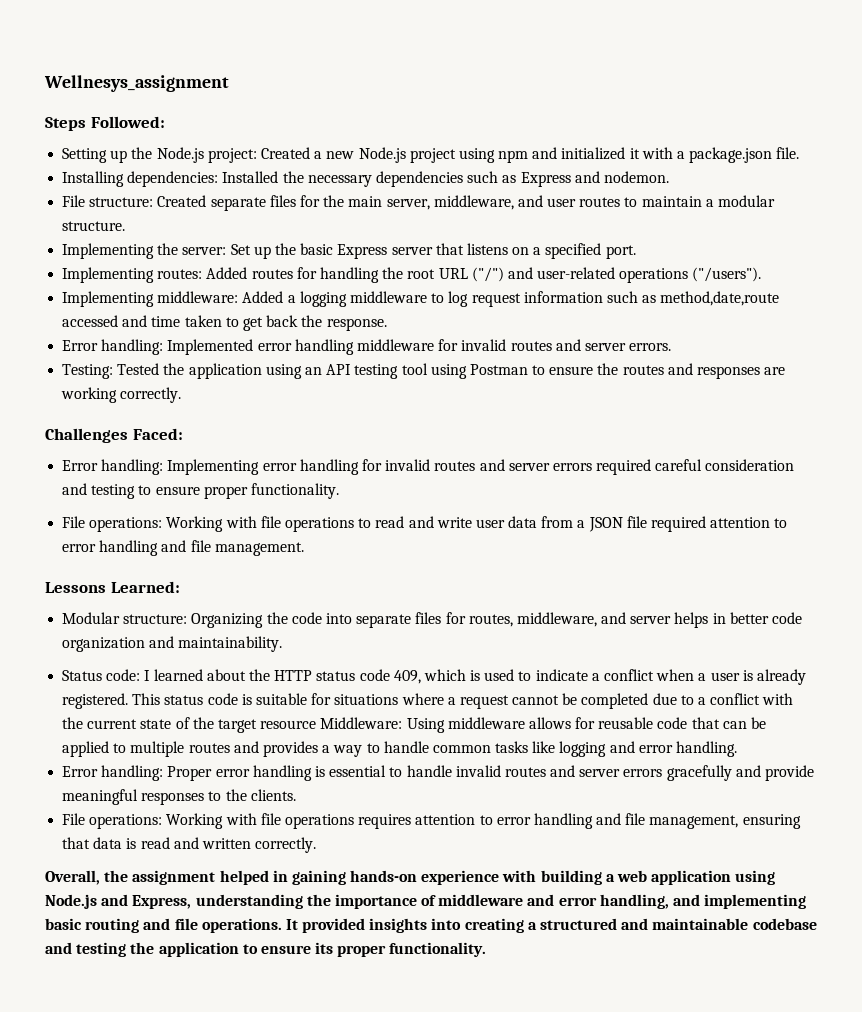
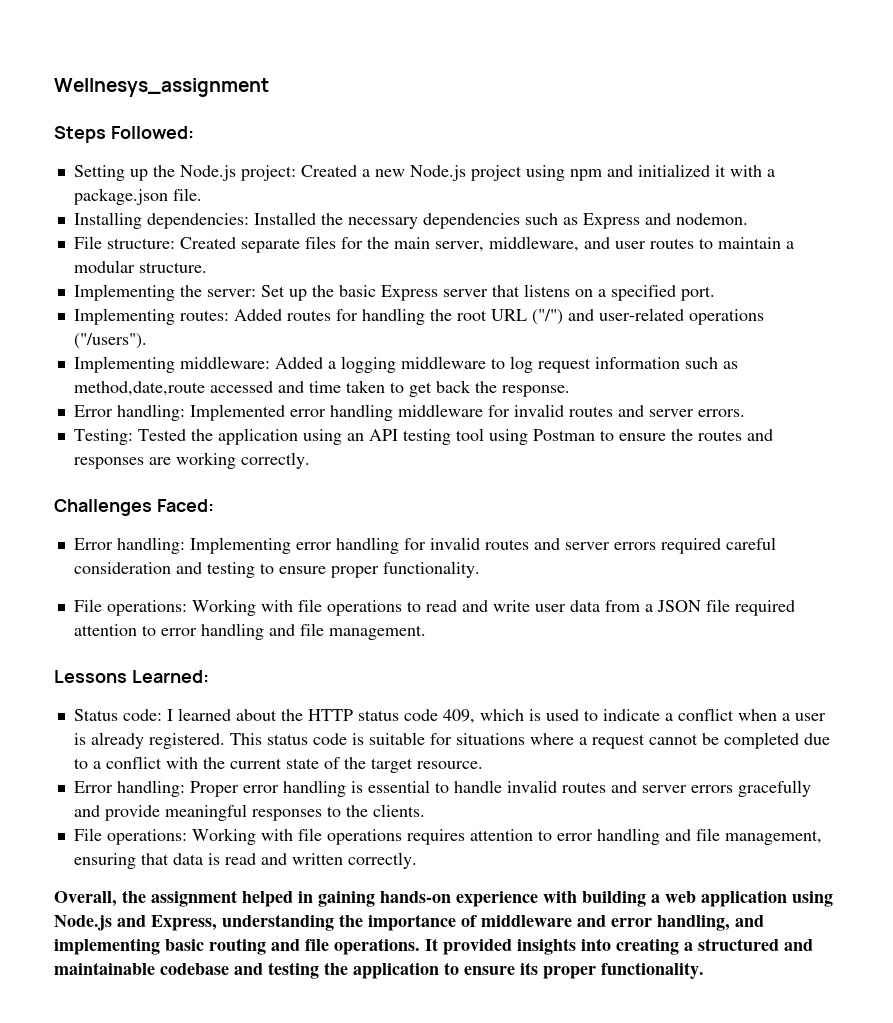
[62,612,803,628] [62,636,283,652] // Modular structure: Organizing the code into separate files for routes, middleware, and server helps in better code organization and maintainability. -> (209, 676) none
[260,717,767,733] [62,741,738,757] resource Middleware: Using middleware allows for reusable code that can be applied to multiple routes and provides a way to handle common tasks like logging and error handling. -> [416,761,483,769] resource.

